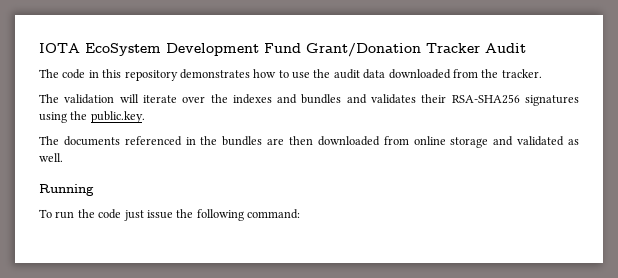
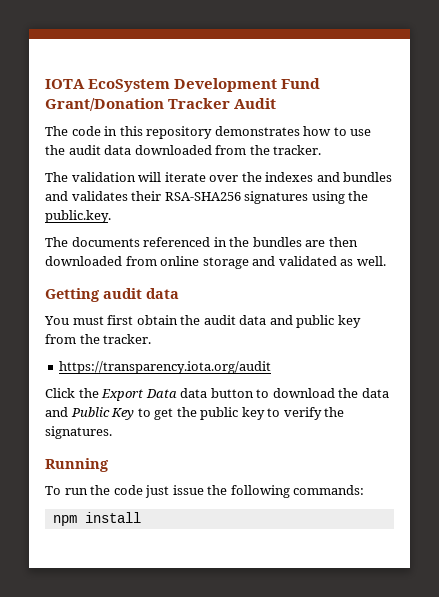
(63, 157) none -> [45,288,179,302] [44,315,361,328] [45,334,152,344] [59,361,272,374] [45,388,389,401] [45,407,345,420] [45,426,112,439] // Getting audit data // You must first obtain the audit data and public key from the tracker. // https://transparency.iota.org/audit // Click the Export Data data button to download the data and Public Key to get the public key to verify the signatures.
[247,209,300,219] command: -> [293,485,365,495] [52,512,141,526] commands: // npm install

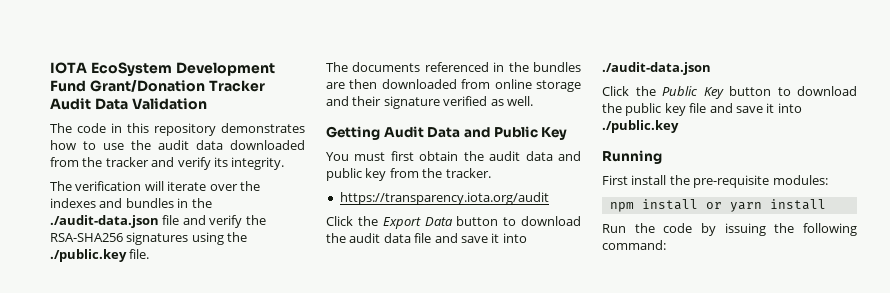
(277, 103) none -> [94,98,207,110] Data Validation
[273,145,322,155] [45,172,136,182] tracker. // The validation -> [105,157,285,170] [50,181,142,191] tracker and verify its integrity. // The verification
[45,191,162,201] and validates their -> [177,198,212,208] [50,215,266,228] in the ./audit-data.json file and verify the
[45,210,111,223] public.key. -> [50,249,150,262] ./public.key file.
[278,256,337,266] validated -> [352,96,488,109] their signature verified
[103,288,179,299] audit data -> [383,126,568,140] Audit Data and Public Key
[180,388,389,398] [45,407,345,420] [45,426,112,439] [45,458,109,472] [45,485,365,498] [52,512,141,526] data button to download the data and Public Key to get the public key to verify the signatures. // Running // To run the code just issue the following commands: // npm install -> [456,216,581,226] [326,233,527,243] [602,62,711,75] [602,86,857,99] [602,103,802,116] [602,120,679,133] [602,150,662,164] [602,175,828,188] [609,199,826,212] [602,223,857,236] [602,240,666,250] button to download the audit data file and save it into ./audit-data.json // Click the Public Key button to download the public key file and save it into ./public.key // Running // First install the pre-requisite modules: // npm install or yarn install // Run the code by issuing the following command:

